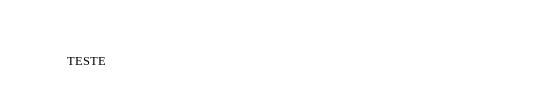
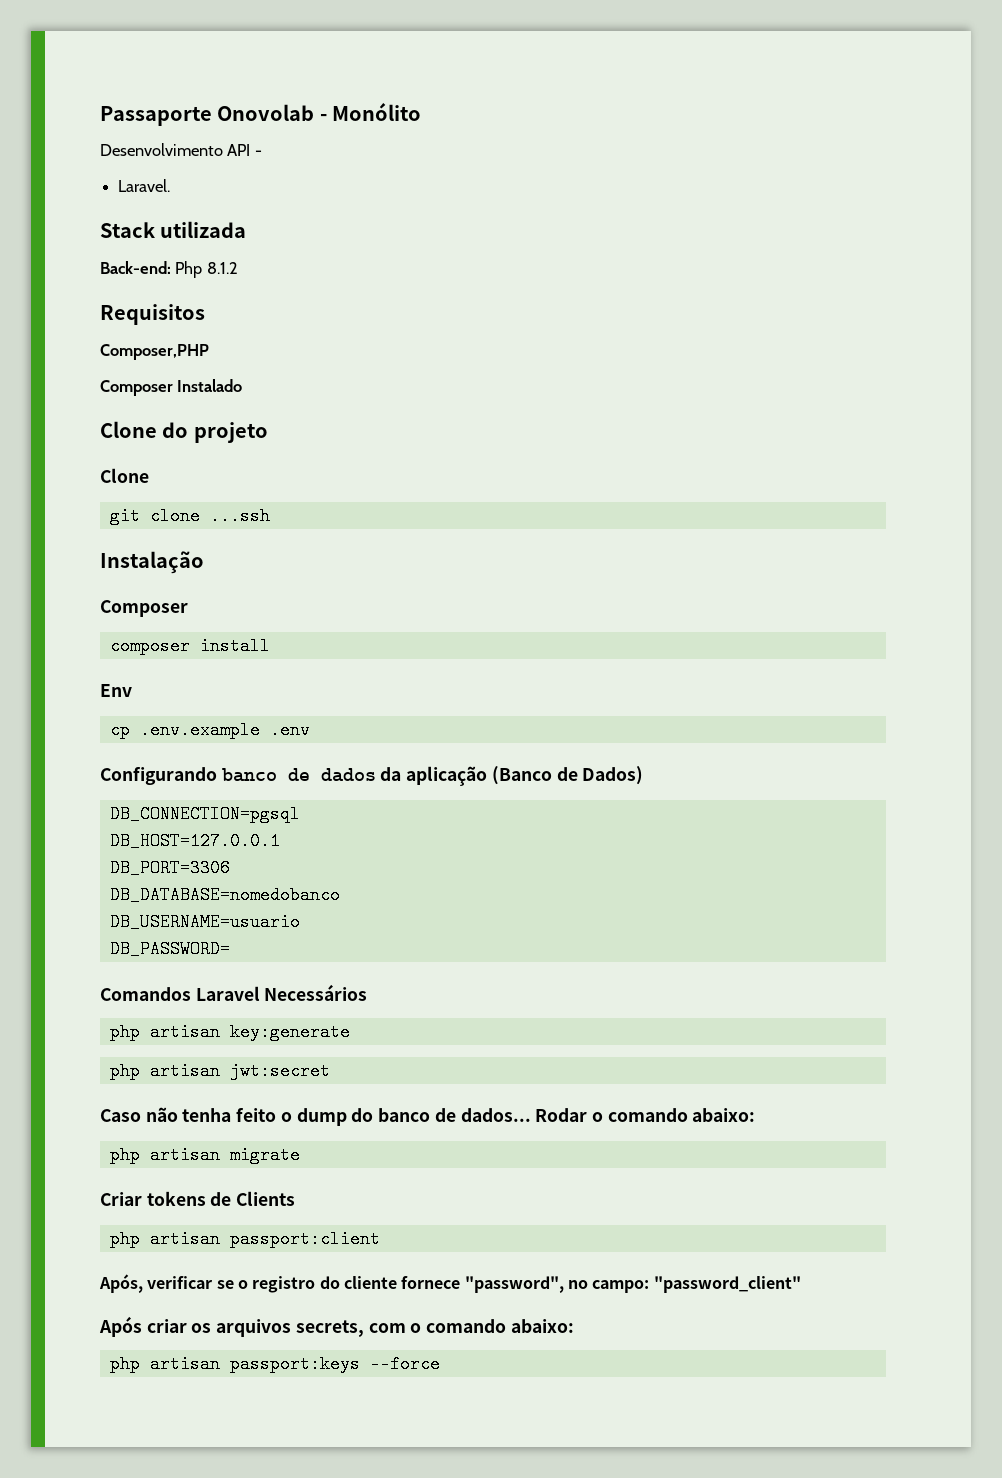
[67,57,106,65] TESTE -> [100,103,422,126] [100,143,262,156] [118,179,171,192] [100,221,247,238] [100,261,238,278] [100,304,205,325] [100,344,209,360] [100,379,243,396] [100,421,268,443] [100,468,149,483] [109,507,270,525] [100,551,204,574] [100,600,188,617] [109,637,270,655] [100,684,132,697] [109,721,310,739] [100,766,644,786] [109,805,300,823] [109,832,280,850] [109,859,230,877] [109,886,340,904] [109,913,300,931] [109,940,230,958] [100,984,368,1001] [109,1023,350,1041] [109,1062,330,1080] [100,1107,756,1126] [109,1146,300,1164] [100,1191,296,1206] [109,1230,380,1248] [99,1274,801,1293] [99,1316,574,1337] [109,1355,440,1373] Passaporte Onovolab - Monólito // Desenvolvimento API - // Laravel. // Stack utilizada // Back-end: Php 8.1.2 // Requisitos // Composer,PHP // Composer Instalado // Clone do projeto // Clone // git clone ...ssh // Instalação // Composer // composer install // Env // cp .env.example .env // Configurando banco de dados da aplicação (Banco de Dados) // DB_CONNECTION=pgsql // DB_HOST=127.0.0.1 // DB_PORT=3306 // DB_DATABASE=nomedobanco // DB_USERNAME=usuario // DB_PASSWORD= // Comandos Laravel Necessários // php artisan key:generate // php artisan jwt:secret // Caso não tenha feito o dump do banco de dados... Rodar o comando abaixo: // php artisan migrate // Criar tokens de Clients // php artisan passport:client // Após, verificar se o registro do cliente fornece "password", no campo: "password_client" // Após criar os arquivos secrets, com o comando abaixo: // php artisan passport:keys --force

